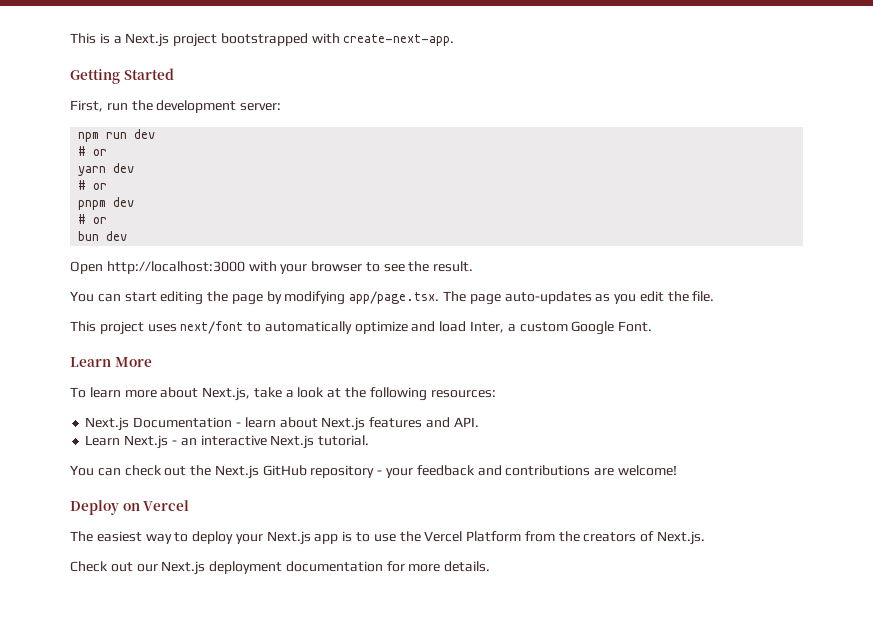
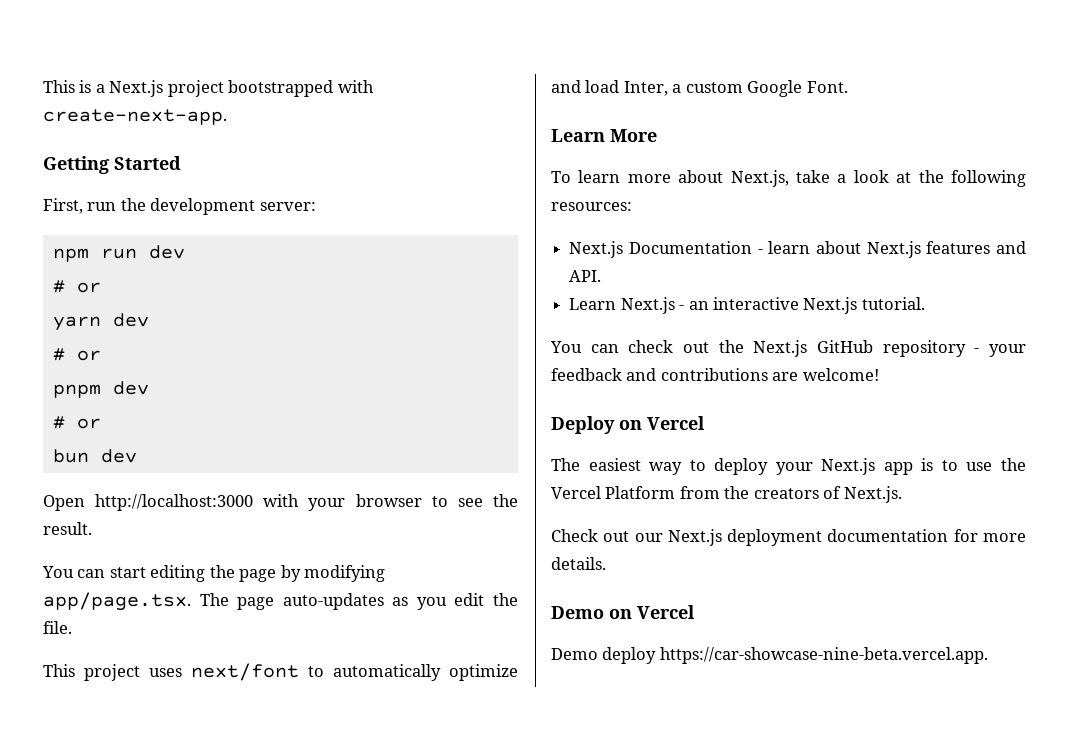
(491, 566) none -> [551,605,695,619] [551,647,988,664] // Demo on Vercel // Demo deploy https://car-showcase-nine-beta.vercel.app.

